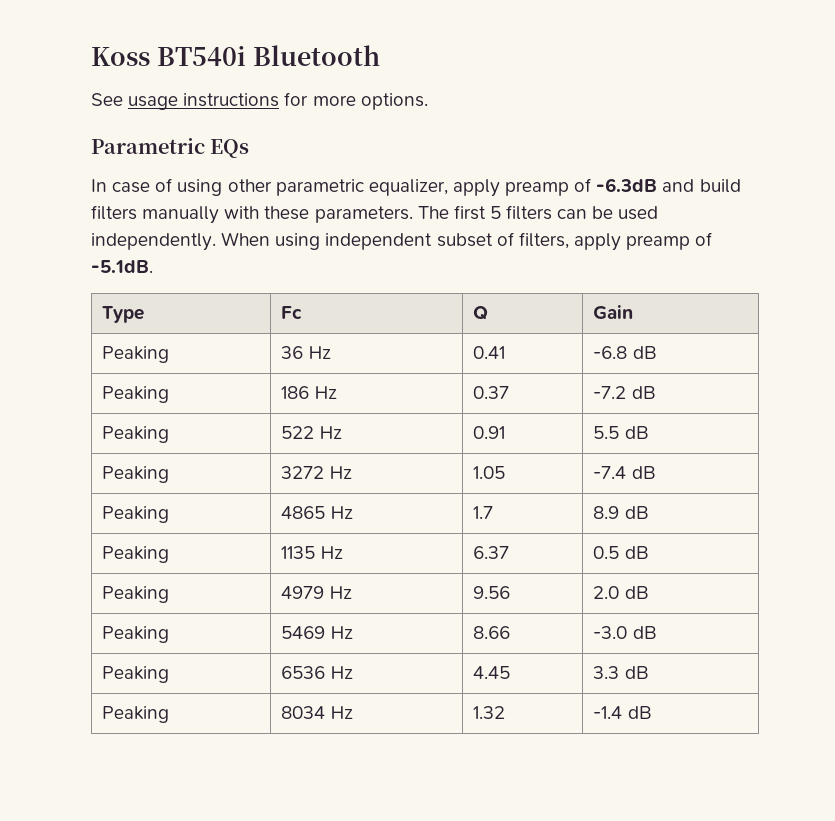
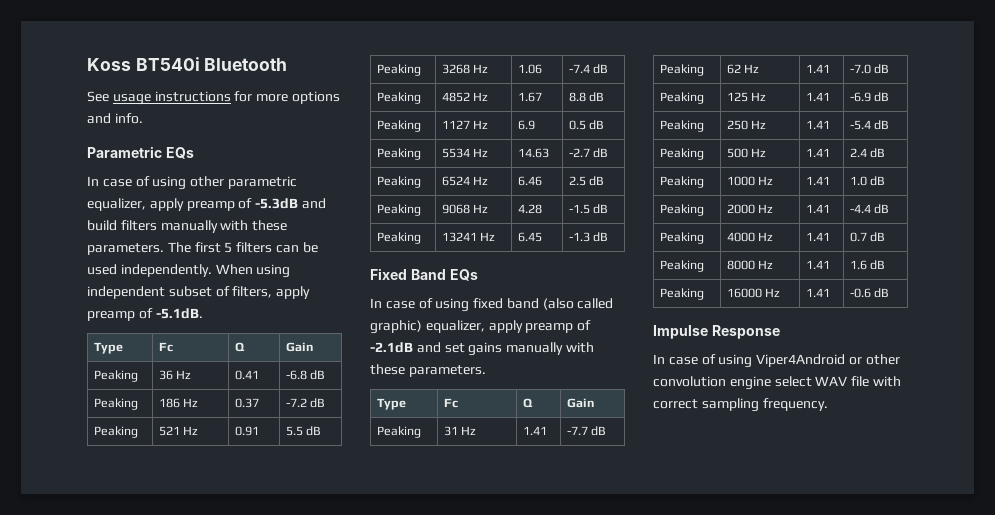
[360,93,428,110] options. -> [291,91,340,104] [87,113,143,124] options and info.
[596,178,658,192] -6.3dB -> [255,198,299,209] -5.3dB
[281,426,315,439] 522 -> [159,426,181,436] 521
[281,466,352,479] [473,466,506,479] 3272 Hz | 1.05 -> [442,64,489,74] [518,64,543,74] 3268 Hz | 1.06
[281,506,353,519] [473,506,494,519] [593,506,649,519] [102,546,170,563] [281,546,343,559] [473,546,510,559] 4865 Hz | 1.7 | 8.9 dB // Peaking | 1135 Hz | 6.37 -> [442,92,489,102] [518,92,543,102] [569,92,605,102] [377,120,422,132] [442,120,489,129] [518,120,536,130] 4852 Hz | 1.67 | 8.8 dB // Peaking | 1127 Hz | 6.9
[281,586,352,599] [473,586,511,599] [593,586,649,599] [102,626,170,643] [281,626,353,639] [473,626,511,639] [593,626,657,639] [102,666,170,683] [281,666,353,679] [473,666,511,679] [593,666,649,679] [102,706,170,723] [281,706,353,719] [473,706,506,719] [593,706,652,719] 4979 Hz | 9.56 | 2.0 dB // Peaking | 5469 Hz | 8.66 | -3.0 dB // Peaking | 6536 Hz | 4.45 | 3.3 dB // Peaking | 8034 Hz | 1.32 | -1.4 dB -> [442,148,489,158] [518,148,550,158] [569,148,609,158] [377,176,422,188] [442,176,489,186] [518,176,543,186] [569,176,605,186] [377,204,422,216] [442,204,489,214] [518,204,543,214] [569,204,609,214] [377,232,422,244] [442,232,496,242] [518,232,543,242] [569,232,609,242] [370,268,478,281] [370,298,614,312] [370,320,592,334] [370,342,594,356] [370,364,486,377] [377,398,407,410] [444,398,459,408] [523,398,534,408] [567,398,595,408] [377,426,422,438] [444,426,477,436] [523,426,548,435] [567,426,607,436] [660,64,705,76] [727,64,760,74] [806,64,831,73] [850,64,890,74] [660,92,705,104] [727,92,767,102] [806,92,831,101] [850,92,890,102] [660,120,705,132] [727,120,767,130] [806,120,831,129] [850,120,890,130] [660,148,705,160] [727,148,767,158] [806,148,831,157] [850,148,886,158] [660,176,705,188] [727,176,774,186] [806,176,831,185] [850,176,886,186] [660,204,705,216] [727,204,774,214] [806,204,831,213] [850,204,890,214] [660,232,705,244] [727,232,774,242] [806,232,831,241] [850,232,886,242] [660,260,705,272] [727,260,774,270] [806,260,831,269] [850,260,886,270] [660,288,705,300] [727,288,781,298] [806,288,831,297] [850,288,890,298] [653,325,780,339] [653,354,900,368] [653,376,901,390] [653,398,828,412] 5534 Hz | 14.63 | -2.7 dB // Peaking | 6524 Hz | 6.46 | 2.5 dB // Peaking | 9068 Hz | 4.28 | -1.5 dB // Peaking | 13241 Hz | 6.45 | -1.3 dB // Fixed Band EQs // In case of using fixed band (also called graphic) equalizer, apply preamp of -2.1dB and set gains manually with these parameters. // Type | Fc | Q | Gain // Peaking | 31 Hz | 1.41 | -7.7 dB // Peaking | 62 Hz | 1.41 | -7.0 dB // Peaking | 125 Hz | 1.41 | -6.9 dB // Peaking | 250 Hz | 1.41 | -5.4 dB // Peaking | 500 Hz | 1.41 | 2.4 dB // Peaking | 1000 Hz | 1.41 | 1.0 dB // Peaking | 2000 Hz | 1.41 | -4.4 dB // Peaking | 4000 Hz | 1.41 | 0.7 dB // Peaking | 8000 Hz | 1.41 | 1.6 dB // Peaking | 16000 Hz | 1.41 | -0.6 dB // Impulse Response // In case of using Viper4Android or other convolution engine select WAV file with correct sampling frequency.

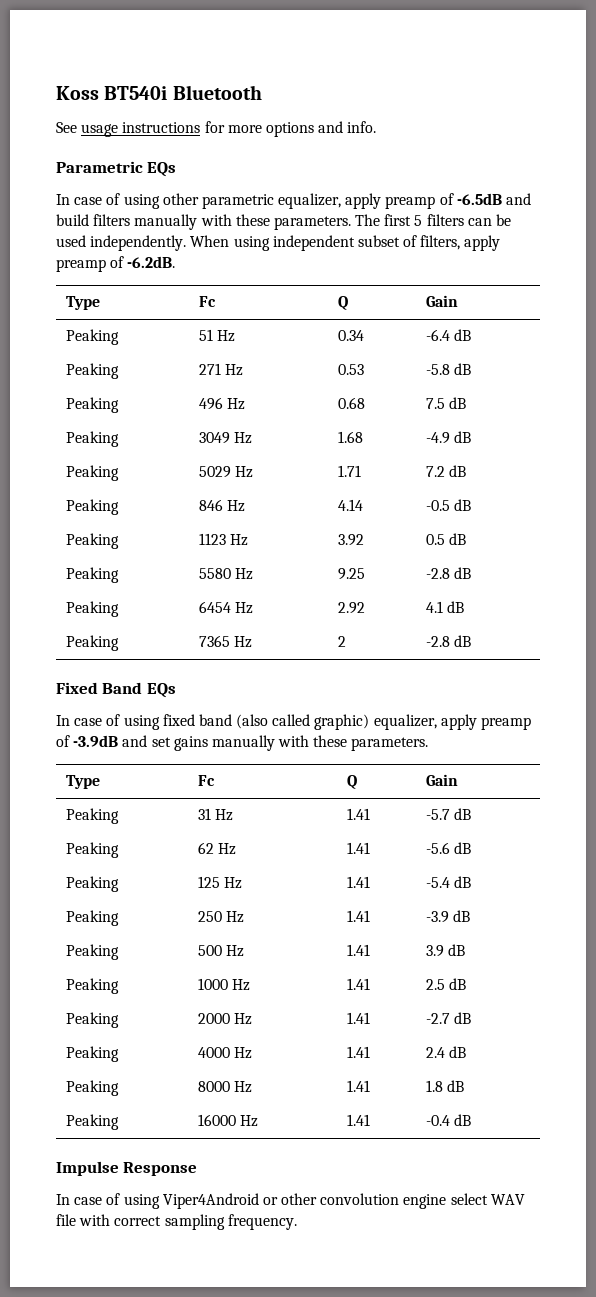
[255,198,299,209] -5.3dB -> [456,193,502,205] -6.5dB
[155,308,203,319] [94,342,124,354] [159,342,174,352] [235,342,246,352] [286,342,314,352] [94,370,139,382] [159,370,192,380] [235,370,260,380] [286,370,326,380] [94,398,139,410] [159,398,199,408] [235,398,260,408] [286,398,326,408] [94,426,139,438] [159,426,199,436] [235,426,260,436] [286,426,322,436] [377,64,422,76] [442,64,489,74] [518,64,543,74] [569,64,609,74] [377,92,422,104] [442,92,489,102] [518,92,543,102] [569,92,605,102] [377,120,422,132] [442,120,489,129] [518,120,536,130] -5.1dB. // Type | Fc | Q | Gain // Peaking | 36 Hz | 0.41 | -6.8 dB // Peaking | 186 Hz | 0.37 | -7.2 dB // Peaking | 521 Hz | 0.91 | 5.5 dB // Peaking | 3268 Hz | 1.06 | -7.4 dB // Peaking | 4852 Hz | 1.67 | 8.8 dB // Peaking | 1127 Hz | 6.9 -> [127,256,176,268] [66,296,101,310] [199,296,217,307] [338,296,349,310] [426,295,459,307] [66,329,120,345] [199,329,236,342] [338,330,365,341] [426,329,472,341] [66,363,120,379] [199,363,244,376] [338,364,365,375] [426,363,472,375] [66,397,120,413] [199,397,246,410] [338,397,366,409] [426,397,467,409] [66,431,120,447] [199,432,253,444] [338,431,364,443] [426,431,472,444] [66,465,120,481] [199,466,254,478] [338,465,362,477] [426,465,467,477] [66,499,120,515] [199,499,246,512] [338,499,364,511] [426,499,472,511] [66,533,120,549] [199,533,249,546] [338,534,365,546] -6.2dB. // Type | Fc | Q | Gain // Peaking | 51 Hz | 0.34 | -6.4 dB // Peaking | 271 Hz | 0.53 | -5.8 dB // Peaking | 496 Hz | 0.68 | 7.5 dB // Peaking | 3049 Hz | 1.68 | -4.9 dB // Peaking | 5029 Hz | 1.71 | 7.2 dB // Peaking | 846 Hz | 4.14 | -0.5 dB // Peaking | 1123 Hz | 3.92
[442,148,489,158] [518,148,550,158] [569,148,609,158] [377,176,422,188] [442,176,489,186] [518,176,543,186] [569,176,605,186] [377,204,422,216] [442,204,489,214] [518,204,543,214] [569,204,609,214] [377,232,422,244] [442,232,496,242] [518,232,543,242] [569,232,591,242] 5534 Hz | 14.63 | -2.7 dB // Peaking | 6524 Hz | 6.46 | 2.5 dB // Peaking | 9068 Hz | 4.28 | -1.5 dB // Peaking | 13241 Hz | 6.45 | -1.3 -> [199,568,254,580] [338,568,366,580] [426,567,472,579] [66,601,120,617] [199,601,254,614] [338,602,366,614] [426,601,465,613] [66,635,120,651] [199,635,253,648] [338,636,347,647] [426,636,451,647] 5580 Hz | 9.25 | -2.8 dB // Peaking | 6454 Hz | 2.92 | 4.1 dB // Peaking | 7365 Hz | 2 | -2.8
[370,342,413,353] -2.1dB -> [73,735,119,747] -3.9dB
[567,426,589,435] -7.7 -> [426,809,451,820] -5.7
[850,64,872,74] -7.0 -> [426,842,451,854] -5.6
[850,92,872,102] -6.9 -> [426,877,451,888] -5.4
[850,120,872,130] -5.4 -> [426,911,450,923] -3.9
[850,148,868,157] 2.4 -> [426,945,445,957] 3.9
[850,176,868,186] 1.0 -> [426,979,446,990] 2.5
[850,204,872,213] -4.4 -> [426,1013,451,1024] -2.7
[850,232,868,242] 0.7 -> [426,1047,446,1058] 2.4
[850,260,868,270] 1.6 -> [426,1080,444,1092] 1.8
[850,288,872,298] -0.6 -> [426,1115,451,1126] -0.4

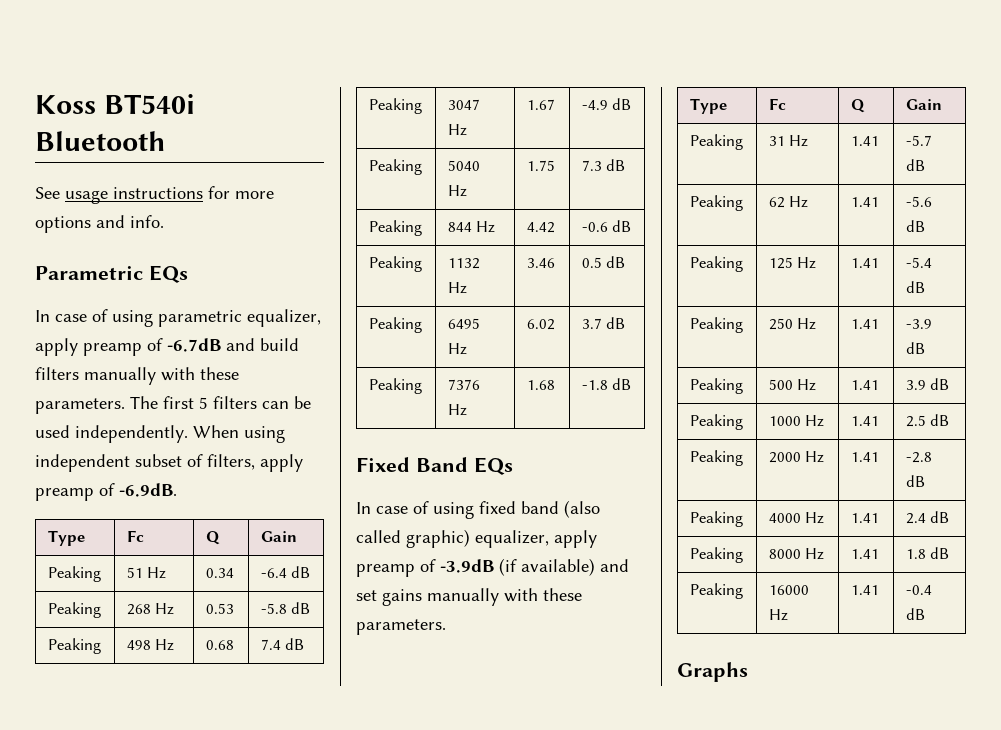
[162,193,199,205] other -> (153, 318) none
[456,193,502,205] -6.5dB -> [167,338,221,352] -6.7dB
[127,256,176,268] -6.2dB. -> [119,483,177,497] -6.9dB.
[199,363,222,375] 271 -> [126,604,151,615] 268
[199,397,224,410] 496 -> [126,640,151,650] 498
[426,397,467,409] [66,431,120,447] [199,432,253,444] [338,431,364,443] 7.5 dB // Peaking | 3049 Hz | 1.68 -> [260,638,305,650] [368,98,422,114] [447,99,480,110] [447,124,467,136] [526,99,555,110] 7.4 dB // Peaking | 3047 Hz | 1.67
[199,466,254,478] [338,465,362,477] [426,465,467,477] [66,499,120,515] [199,499,246,512] [338,499,364,511] [426,499,472,511] [66,533,120,549] [199,533,249,546] [338,534,365,546] 5029 Hz | 1.71 | 7.2 dB // Peaking | 846 Hz | 4.14 | -0.5 dB // Peaking | 1123 Hz | 3.92 -> [447,160,480,171] [447,185,467,197] [526,160,555,171] [581,159,626,171] [368,220,422,236] [447,221,496,233] [526,222,555,233] [581,220,632,232] [368,256,422,272] [447,258,480,269] [447,282,467,294] [526,258,555,268] 5040 Hz | 1.75 | 7.3 dB // Peaking | 844 Hz | 4.42 | -0.6 dB // Peaking | 1132 Hz | 3.46
[199,568,254,580] [338,568,366,580] [426,567,472,579] [66,601,120,617] [199,601,254,614] [338,602,366,614] [426,601,465,613] [66,635,120,651] [199,635,253,648] [338,636,347,647] [426,636,451,647] 5580 Hz | 9.25 | -2.8 dB // Peaking | 6454 Hz | 2.92 | 4.1 dB // Peaking | 7365 Hz | 2 | -2.8 -> [447,318,480,329] [447,343,467,355] [526,319,555,330] [581,317,626,329] [368,378,422,394] [447,379,480,390] [447,404,467,416] [526,380,555,390] [581,380,608,390] 6495 Hz | 6.02 | 3.7 dB // Peaking | 7376 Hz | 1.68 | -1.8
(119, 741) none -> [499,558,595,576] (if available)
[426,1013,451,1024] -2.7 -> [905,452,932,463] -2.8
[56,1161,198,1176] [56,1193,525,1209] [56,1214,297,1230] Impulse Response // In case of using Viper4Android or other convolution engine select WAV file with correct sampling frequency. -> [677,662,748,682] Graphs

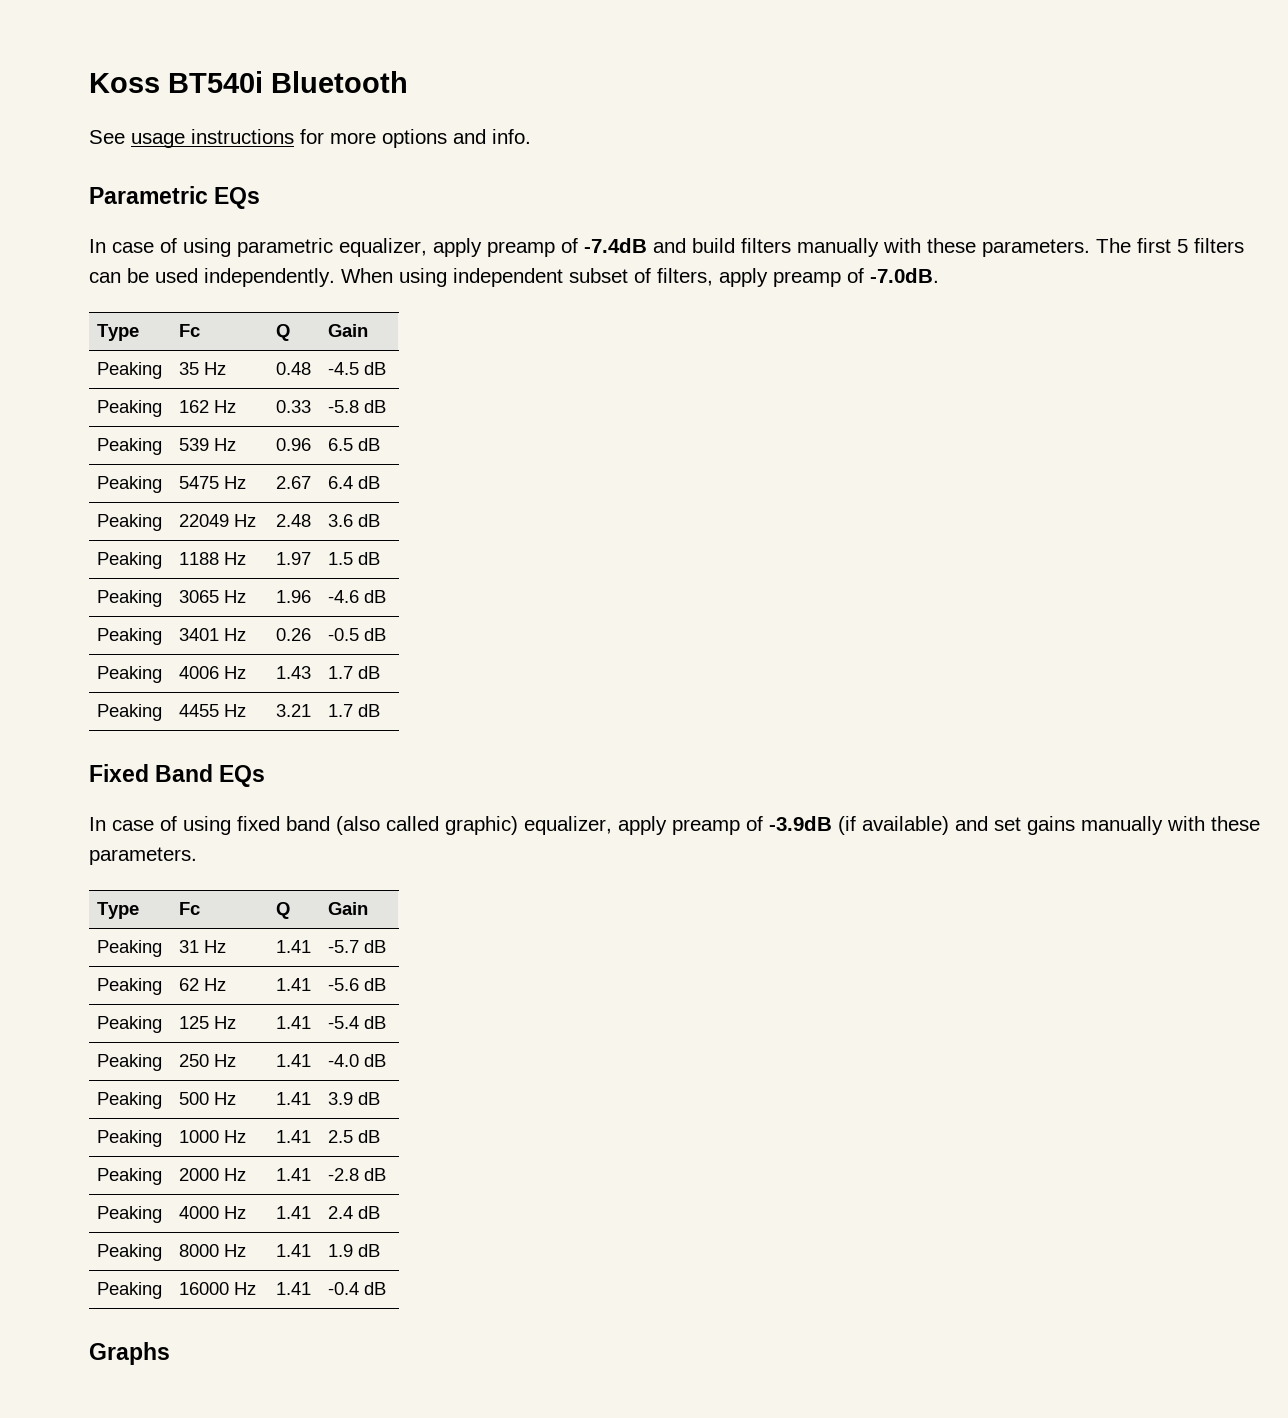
[167,338,221,352] -6.7dB -> [584,238,647,253] -7.4dB
[119,483,177,497] [47,530,85,546] [126,530,144,542] [205,531,220,545] [260,531,297,542] [47,566,101,582] [126,567,167,579] [205,568,234,578] [260,566,311,578] [47,602,101,618] [126,603,175,615] [205,603,234,614] -6.9dB. // Type | Fc | Q | Gain // Peaking | 51 Hz | 0.34 | -6.4 dB // Peaking | 268 Hz | 0.53 -> [870,268,939,283] [97,324,140,341] [179,324,201,337] [276,324,291,341] [328,324,369,337] [97,362,163,379] [179,362,227,375] [276,362,312,375] [328,362,387,375] [97,400,163,417] [179,400,237,413] [276,400,312,413] -7.0dB. // Type | Fc | Q | Gain // Peaking | 35 Hz | 0.48 | -4.5 dB // Peaking | 162 Hz | 0.33
[126,639,175,651] [205,640,234,650] [260,638,305,650] [368,98,422,114] [447,99,480,110] [447,124,467,136] [526,99,555,110] [581,98,632,110] [368,159,422,175] [447,160,480,171] [447,185,467,197] [526,160,555,171] [581,159,626,171] [368,220,422,236] [447,221,496,233] [526,222,555,233] [581,220,632,232] [368,256,422,272] [447,258,480,269] [447,282,467,294] [526,258,555,268] [581,256,626,268] [368,317,422,333] [447,318,480,329] [447,343,467,355] [526,319,555,330] [581,317,626,329] [368,378,422,394] [447,379,480,390] [447,404,467,416] [526,380,555,390] [581,380,608,390] 498 Hz | 0.68 | 7.4 dB // Peaking | 3047 Hz | 1.67 | -4.9 dB // Peaking | 5040 Hz | 1.75 | 7.3 dB // Peaking | 844 Hz | 4.42 | -0.6 dB // Peaking | 1132 Hz | 3.46 | 0.5 dB // Peaking | 6495 Hz | 6.02 | 3.7 dB // Peaking | 7376 Hz | 1.68 | -1.8 -> [179,438,237,451] [276,438,312,451] [328,438,381,451] [97,476,163,493] [179,476,247,489] [276,476,312,489] [328,476,381,489] [97,514,163,531] [179,514,257,527] [276,514,312,527] [328,514,381,527] [97,552,163,569] [179,552,247,565] [276,552,312,565] [328,552,381,565] [97,590,163,607] [179,590,247,603] [276,590,312,603] [328,590,387,603] [97,628,163,645] [179,628,247,641] [276,628,312,641] [328,628,387,641] [97,666,163,683] [179,666,247,679] [276,666,312,679] [328,666,381,679] [97,704,163,721] [179,704,247,717] [276,704,312,717] [328,704,354,717] 539 Hz | 0.96 | 6.5 dB // Peaking | 5475 Hz | 2.67 | 6.4 dB // Peaking | 22049 Hz | 2.48 | 3.6 dB // Peaking | 1188 Hz | 1.97 | 1.5 dB // Peaking | 3065 Hz | 1.96 | -4.6 dB // Peaking | 3401 Hz | 0.26 | -0.5 dB // Peaking | 4006 Hz | 1.43 | 1.7 dB // Peaking | 4455 Hz | 3.21 | 1.7
[905,319,932,329] -3.9 -> [328,1054,360,1067] -4.0
[905,549,926,559] 1.8 -> [328,1244,354,1257] 1.9

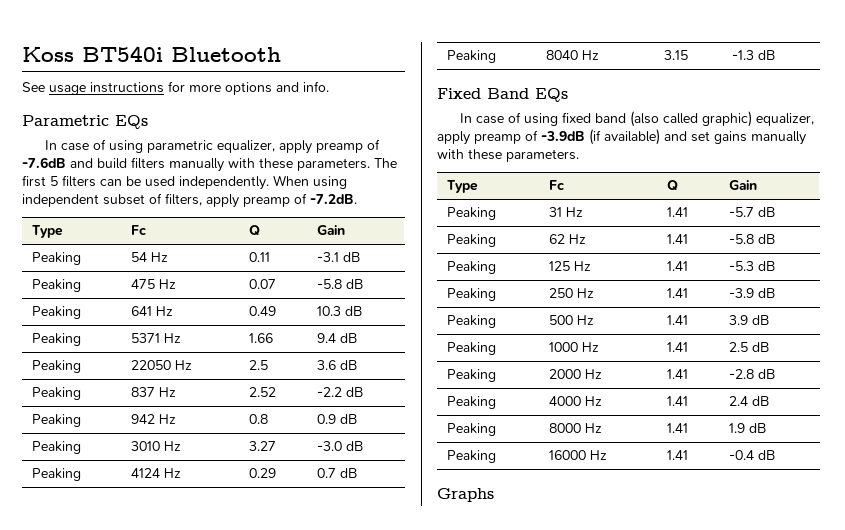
[584,238,647,253] -7.4dB -> [22,157,66,168] -7.6dB
[870,268,939,283] [97,324,140,341] [179,324,201,337] [276,324,291,341] [328,324,369,337] [97,362,163,379] [179,362,227,375] [276,362,312,375] [328,362,387,375] [97,400,163,417] [179,400,237,413] [276,400,312,413] [328,400,387,413] [97,438,163,455] [179,438,237,451] [276,438,312,451] [328,438,381,451] [97,476,163,493] [179,476,247,489] [276,476,312,489] [328,476,381,489] [97,514,163,531] [179,514,257,527] [276,514,312,527] -7.0dB. // Type | Fc | Q | Gain // Peaking | 35 Hz | 0.48 | -4.5 dB // Peaking | 162 Hz | 0.33 | -5.8 dB // Peaking | 539 Hz | 0.96 | 6.5 dB // Peaking | 5475 Hz | 2.67 | 6.4 dB // Peaking | 22049 Hz | 2.48 -> [310,194,357,204] [31,225,63,238] [130,225,147,235] [248,225,260,236] [316,225,345,235] [31,252,81,265] [130,252,168,262] [248,252,270,262] [316,252,360,262] [31,279,81,292] [130,279,176,289] [248,279,276,289] [316,279,363,289] [31,306,81,319] [130,306,173,316] [248,306,276,316] [316,306,362,316] [31,333,81,346] [130,333,181,343] [248,333,273,343] [316,333,357,343] [31,360,81,373] [130,360,192,370] [248,360,268,370] -7.2dB. // Type | Fc | Q | Gain // Peaking | 54 Hz | 0.11 | -3.1 dB // Peaking | 475 Hz | 0.07 | -5.8 dB // Peaking | 641 Hz | 0.49 | 10.3 dB // Peaking | 5371 Hz | 1.66 | 9.4 dB // Peaking | 22050 Hz | 2.5
[179,552,247,565] [276,552,312,565] [328,552,381,565] [97,590,163,607] [179,590,247,603] [276,590,312,603] [328,590,387,603] [97,628,163,645] [179,628,247,641] [276,628,312,641] [328,628,387,641] [97,666,163,683] [179,666,247,679] [276,666,312,679] [328,666,381,679] [97,704,163,721] [179,704,247,717] [276,704,312,717] [328,704,354,717] 1188 Hz | 1.97 | 1.5 dB // Peaking | 3065 Hz | 1.96 | -4.6 dB // Peaking | 3401 Hz | 0.26 | -0.5 dB // Peaking | 4006 Hz | 1.43 | 1.7 dB // Peaking | 4455 Hz | 3.21 | 1.7 -> [130,387,176,397] [248,387,276,397] [316,387,363,397] [31,414,81,427] [130,414,176,424] [248,414,268,424] [316,414,357,424] [31,441,81,454] [130,441,181,451] [248,441,276,451] [316,441,363,451] [31,468,81,481] [130,468,181,478] [248,468,276,478] [316,468,357,478] [446,50,496,63] [545,50,599,60] [663,50,688,60] [731,50,754,60] 837 Hz | 2.52 | -2.2 dB // Peaking | 942 Hz | 0.8 | 0.9 dB // Peaking | 3010 Hz | 3.27 | -3.0 dB // Peaking | 4124 Hz | 0.29 | 0.7 dB // Peaking | 8040 Hz | 3.15 | -1.3
[328,978,360,991] -5.6 -> [728,234,754,244] -5.8
[328,1016,360,1029] -5.4 -> [728,261,754,271] -5.3
[328,1054,360,1067] -4.0 -> [728,288,754,298] -3.9

